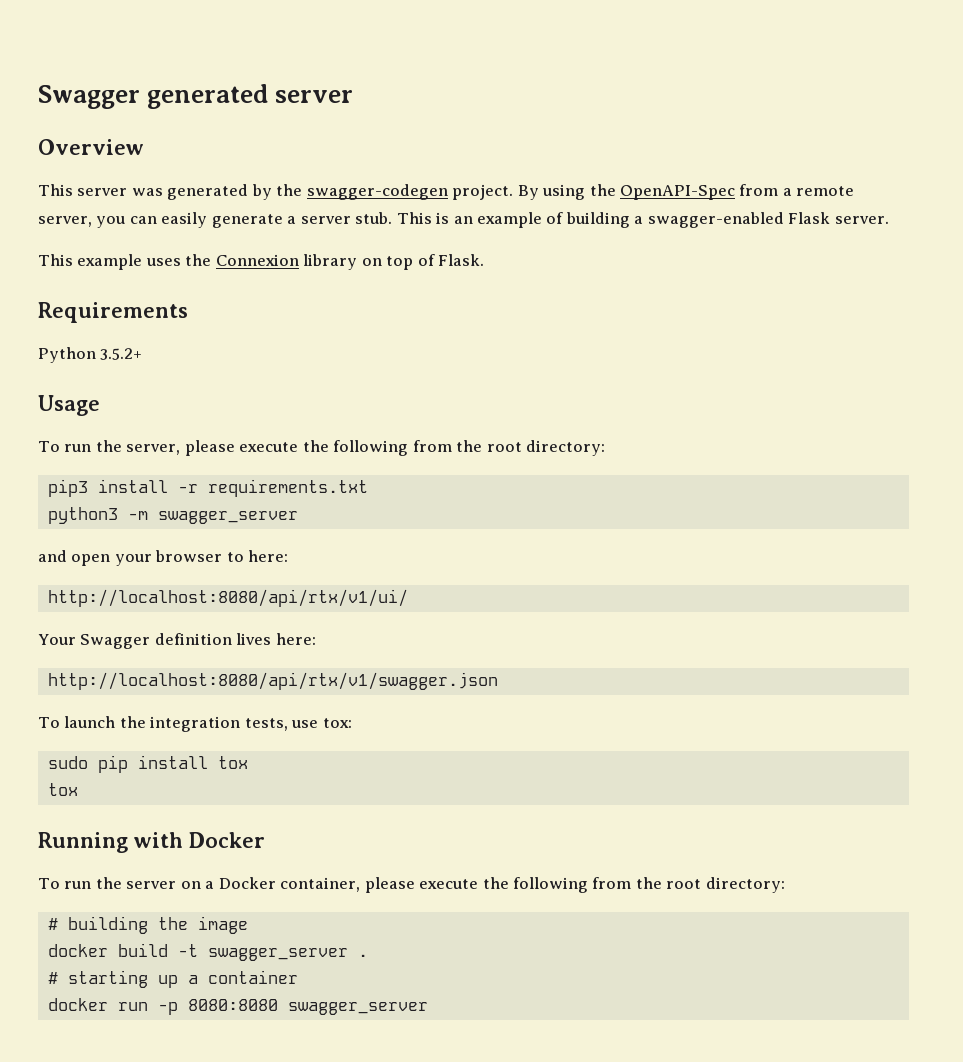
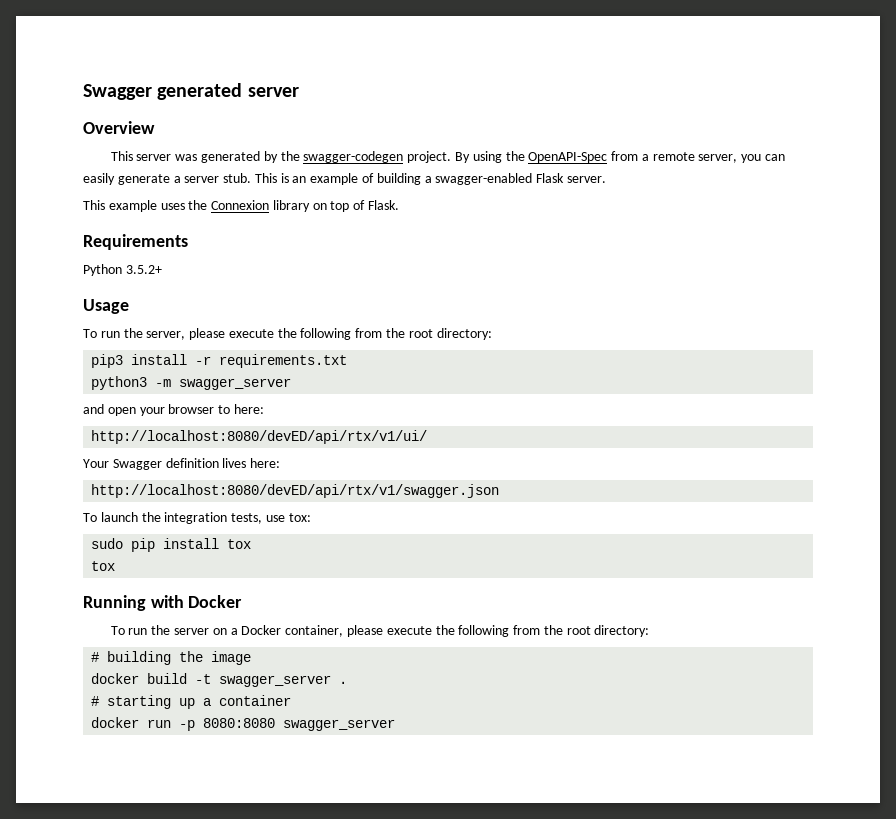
[47,589,408,607] http://localhost:8080/api/rtx/v1/ui/ -> [91,430,428,444] http://localhost:8080/devED/api/rtx/v1/ui/
[47,672,498,690] http://localhost:8080/api/rtx/v1/swagger.json -> [91,484,500,498] http://localhost:8080/devED/api/rtx/v1/swagger.json

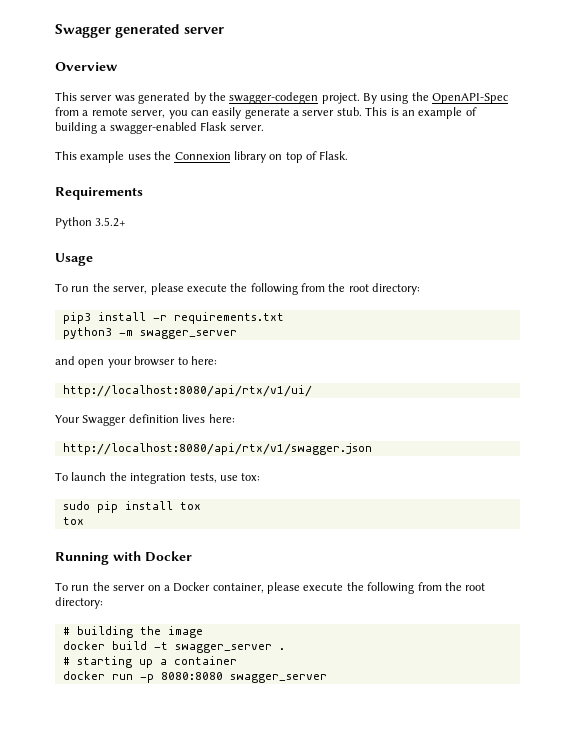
[91,430,428,444] http://localhost:8080/devED/api/rtx/v1/ui/ -> [62,385,312,397] http://localhost:8080/api/rtx/v1/ui/
[91,484,500,498] http://localhost:8080/devED/api/rtx/v1/swagger.json -> [62,443,372,455] http://localhost:8080/api/rtx/v1/swagger.json

